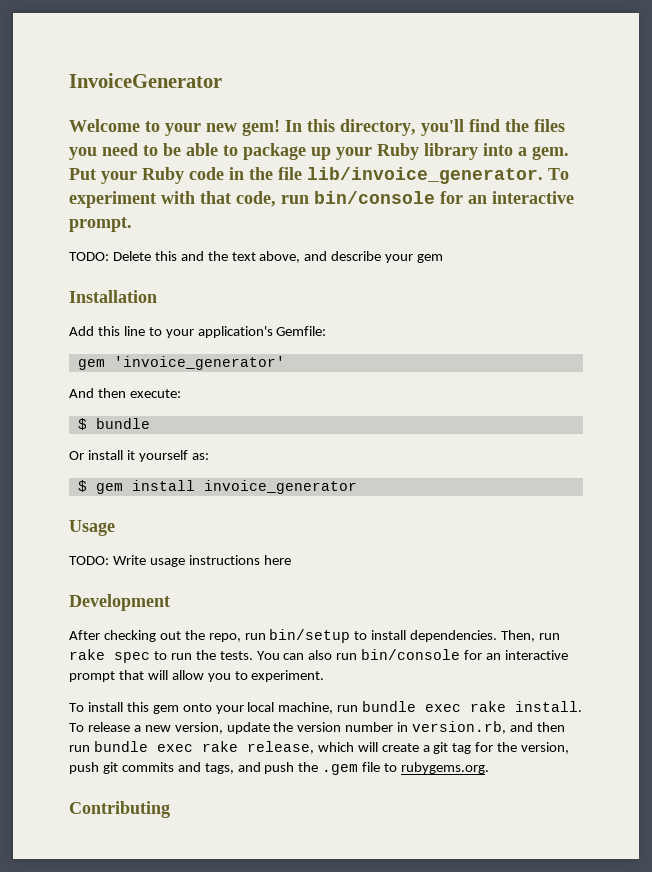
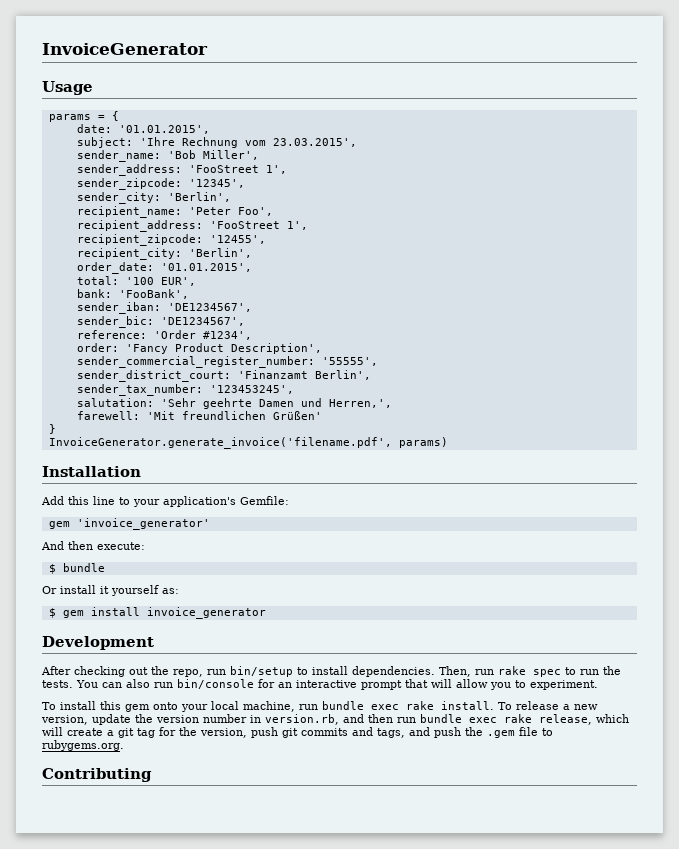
[69,119,565,136] [69,143,569,160] [69,167,569,184] [69,191,574,208] [69,217,132,232] [69,251,444,263] Welcome to your new gem! In this directory, you'll find the files you need to be able to package up your Ruby library into a gem. Put your Ruby code in the file lib/invoice_generator. To experiment with that code, run bin/console for an interactive prompt. // TODO: Delete this and the text above, and describe your gem -> [42,81,93,95] [48,111,119,122] [76,124,210,134] [76,137,357,148] [76,150,259,162] [76,164,287,176] [76,178,245,190] [76,192,231,204] [76,206,273,218] [76,220,308,232] [76,234,266,246] [76,248,252,260] [76,262,252,274] [76,276,196,286] [76,289,189,299] [76,302,252,314] [76,316,245,328] [76,330,252,340] [76,343,322,354] [76,356,378,368] [76,370,371,382] [76,384,294,396] [76,398,392,409] [76,411,322,420] [48,424,56,434] [48,437,448,449] Usage // params = { // date: '01.01.2015', // subject: 'Ihre Rechnung vom 23.03.2015', // sender_name: 'Bob Miller', // sender_address: 'FooStreet 1', // sender_zipcode: '12345', // sender_city: 'Berlin', // recipient_name: 'Peter Foo', // recipient_address: 'FooStreet 1', // recipient_zipcode: '12455', // recipient_city: 'Berlin', // order_date: '01.01.2015', // total: '100 EUR', // bank: 'FooBank', // sender_iban: 'DE1234567', // sender_bic: 'DE1234567', // reference: 'Order #1234', // order: 'Fancy Product Description', // sender_commercial_register_number: '55555', // sender_district_court: 'Finanzamt Berlin', // sender_tax_number: '123453245', // salutation: 'Sehr geehrte Damen und Herren,', // farewell: 'Mit freundlichen Grüßen' // } // InvoiceGenerator.generate_invoice('filename.pdf', params)
[69,520,115,536] [69,555,291,567] // Usage // TODO: Write usage instructions here -> (266, 613) none

